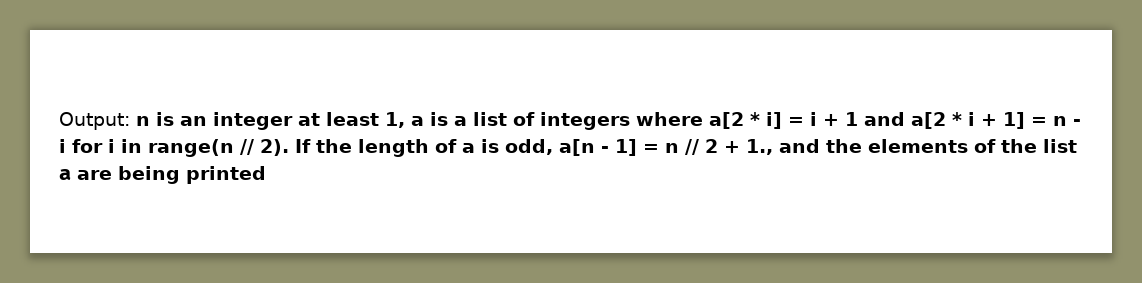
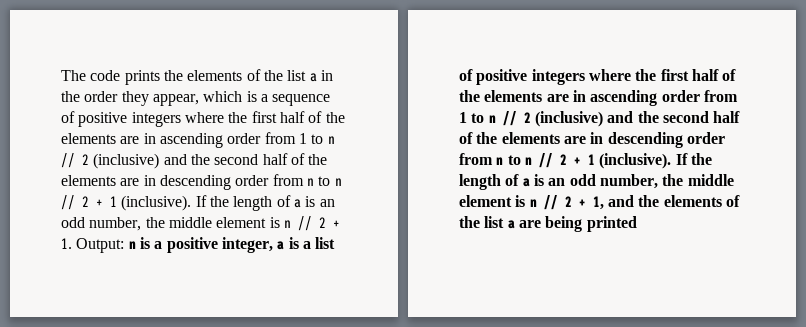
[59,112,1081,130] [59,139,773,157] Output: n is an integer at least 1, a is a list of integers where a[2 * i] = i + 1 and a[2 * i + 1] = n - i for i in range(n // 2). If the length of a is odd, a[n - 1] = n // 2 + 1., -> [61,69,333,85] [61,91,331,106] [61,111,345,127] [61,132,335,148] [61,153,328,169] [61,174,342,190] [61,195,335,211] [61,216,340,231] [61,237,336,253] [459,69,737,85] [459,90,738,106] [459,111,741,127] [459,132,725,148] [459,153,712,169] [459,174,734,190] [459,195,604,210] The code prints the elements of the list a in the order they appear, which is a sequence of positive integers where the first half of the elements are in ascending order from 1 to n // 2 (inclusive) and the second half of the elements are in descending order from n to n // 2 + 1 (inclusive). If the length of a is an odd number, the middle element is n // 2 + 1. Output: n is a positive integer, a is a list of positive integers where the first half of the elements are in ascending order from 1 to n // 2 (inclusive) and the second half of the elements are in descending order from n to n // 2 + 1 (inclusive). If the length of a is an odd number, the middle element is n // 2 + 1,

